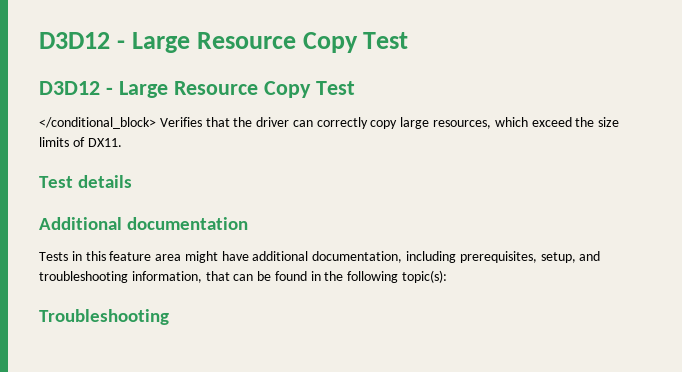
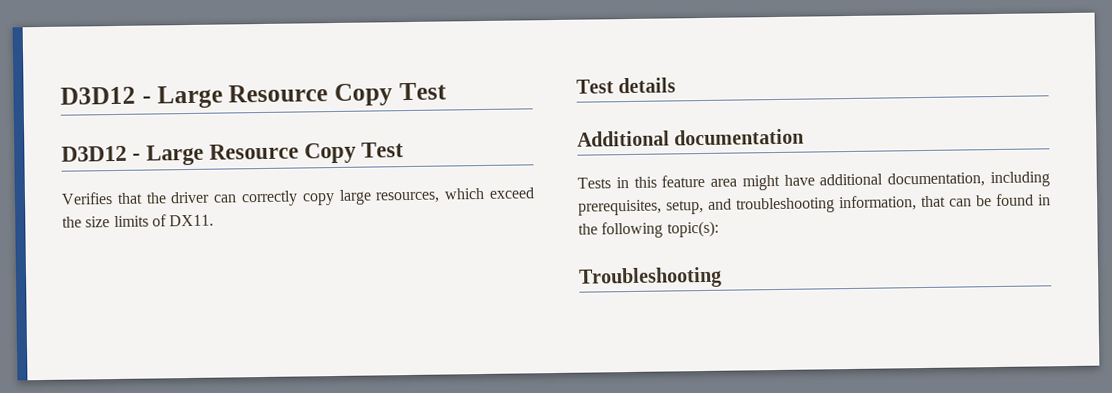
[39,117,156,129] </conditional_block> -> (405, 150) none

